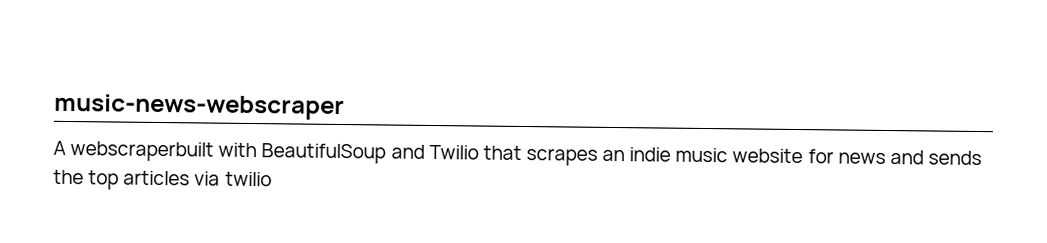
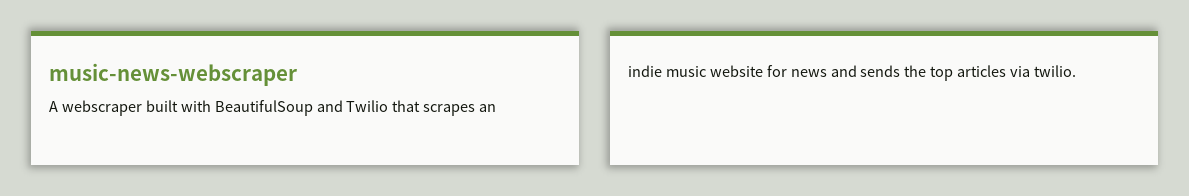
[70,141,215,162] webscraperbuilt -> [61,100,178,116] webscraper built
[224,171,272,187] twilio -> [1034,65,1077,77] twilio.

